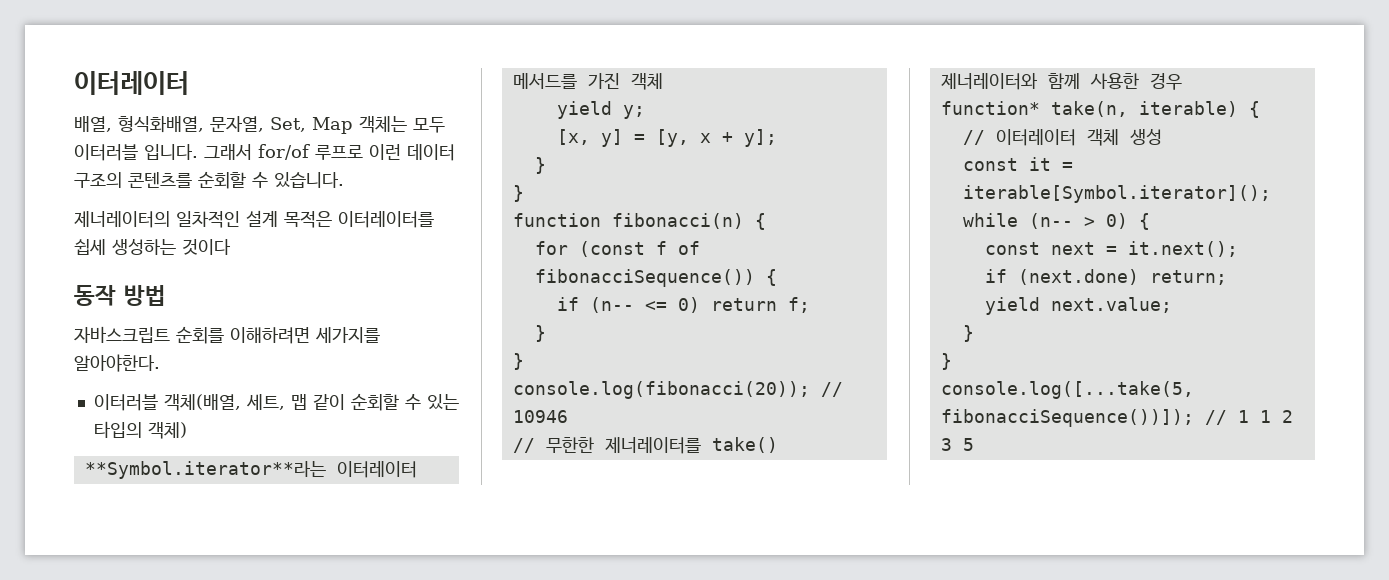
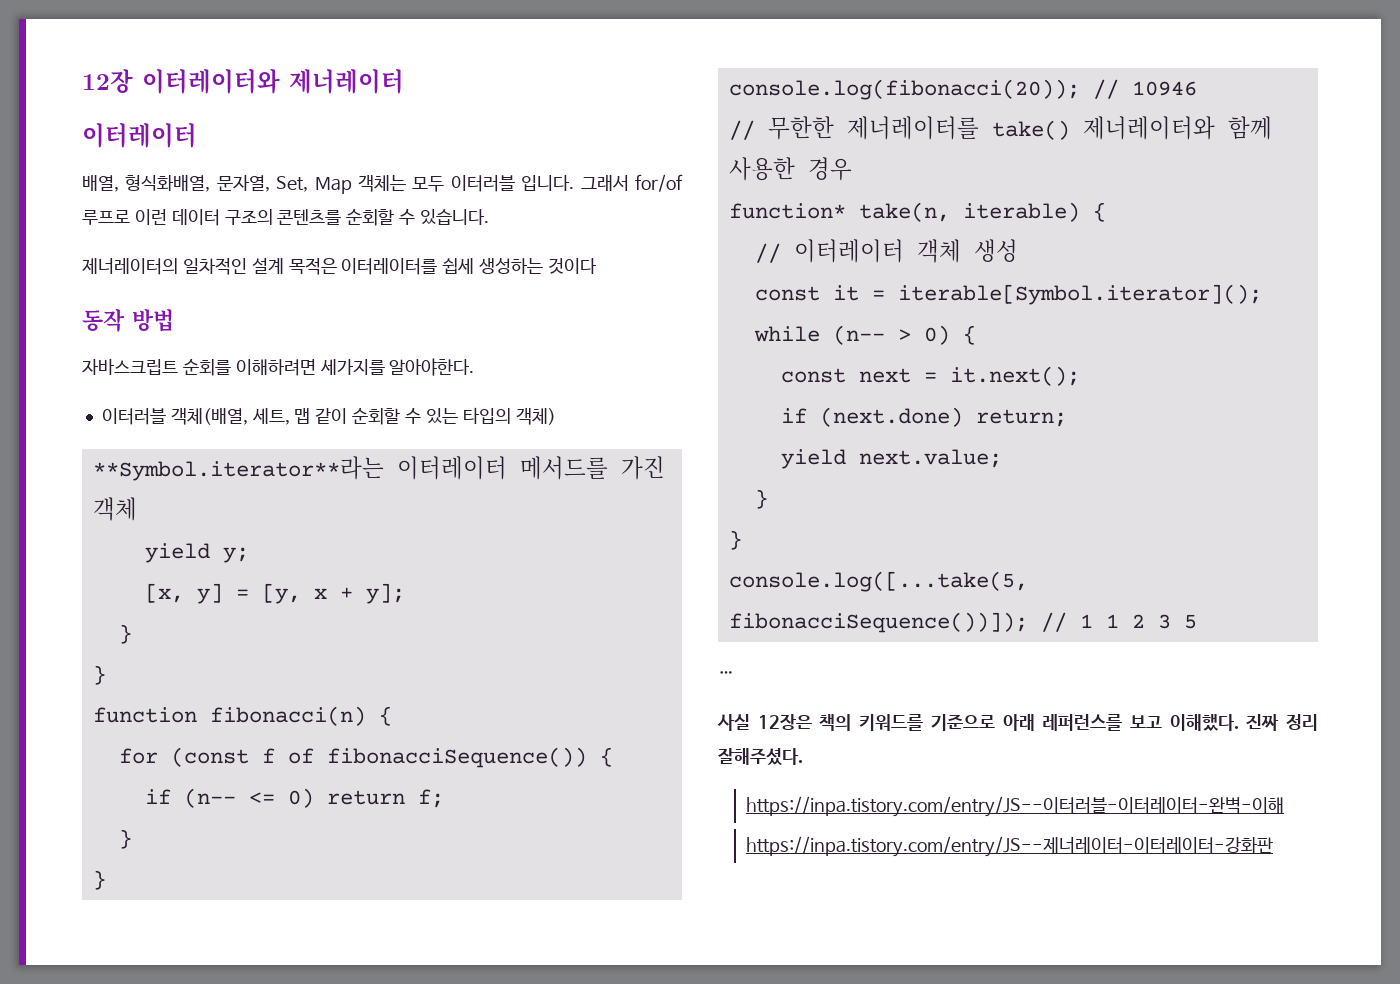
(74, 83) none -> [82,69,404,94] 12장 이터레이터와 제너레이터 //
(974, 444) none -> [718,671,734,679] [717,714,1318,731] [718,748,803,765] [746,796,1285,817] [746,836,1274,857] // … // 사실 12장은 책의 키워드를 기준으로 아래 레퍼런스를 보고 이해했다. 진짜 정리 잘해주셨다. // https://inpa.tistory.com/entry/JS--이터러블-이터레이터-완벽-이해 // https://inpa.tistory.com/entry/JS--제너레이터-이터레이터-강화판

